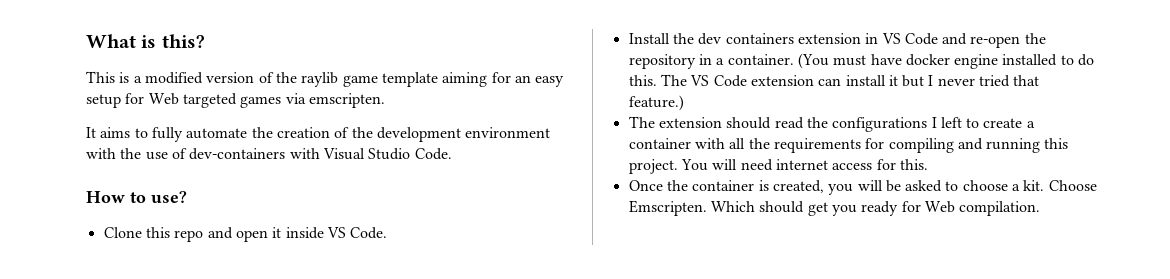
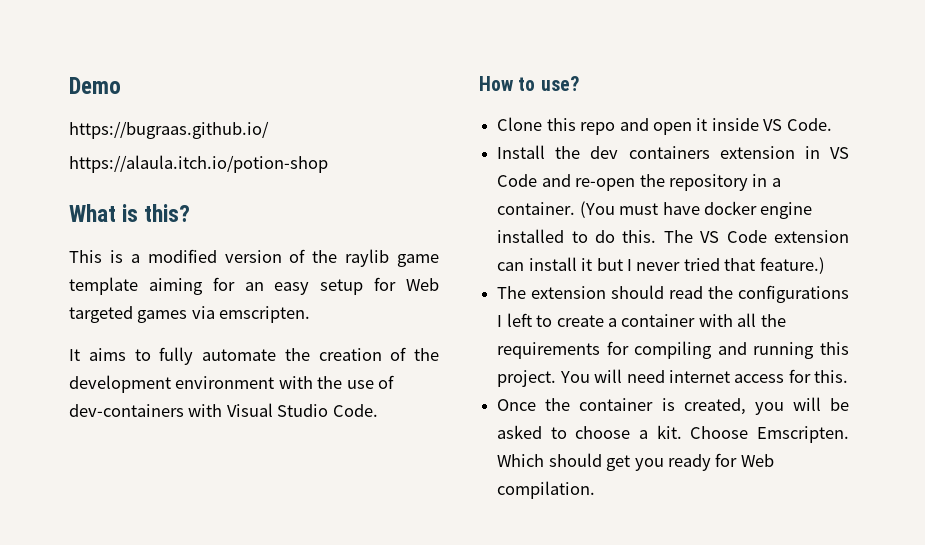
(86, 41) none -> [69,77,121,94] [69,121,269,139] [69,155,328,173] Demo // https://bugraas.github.io/ // https://alaula.itch.io/potion-shop //

